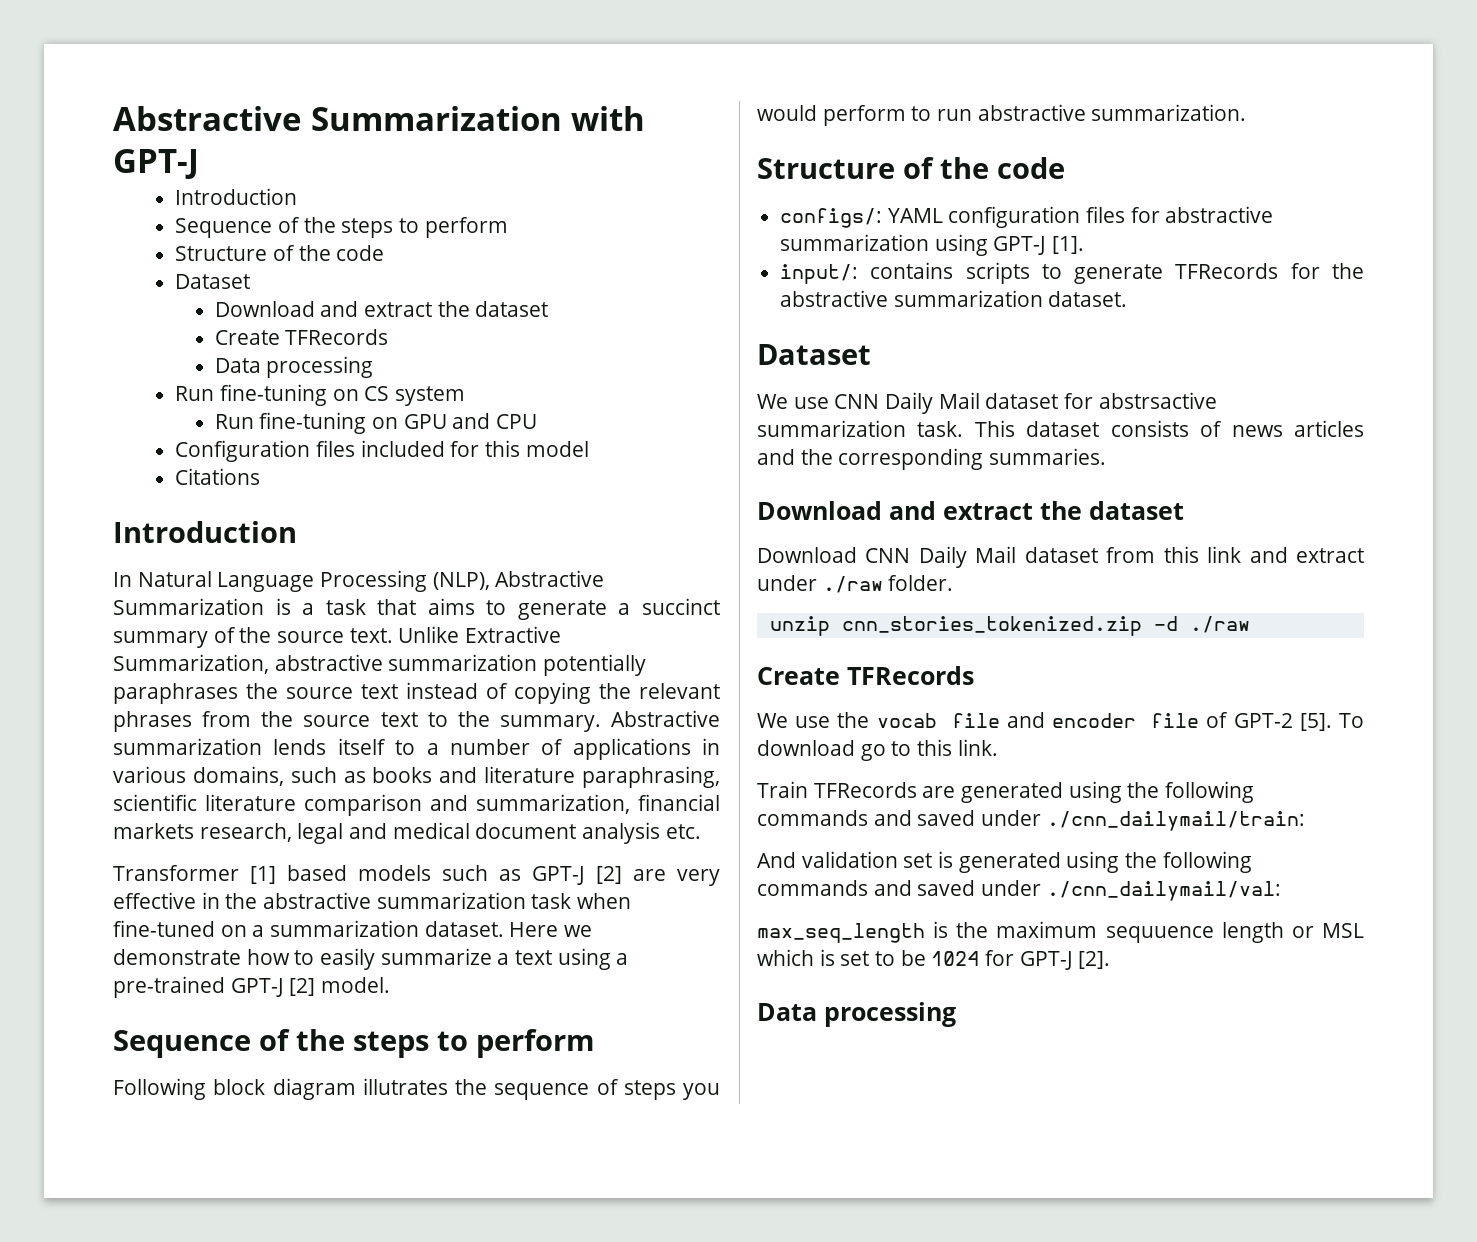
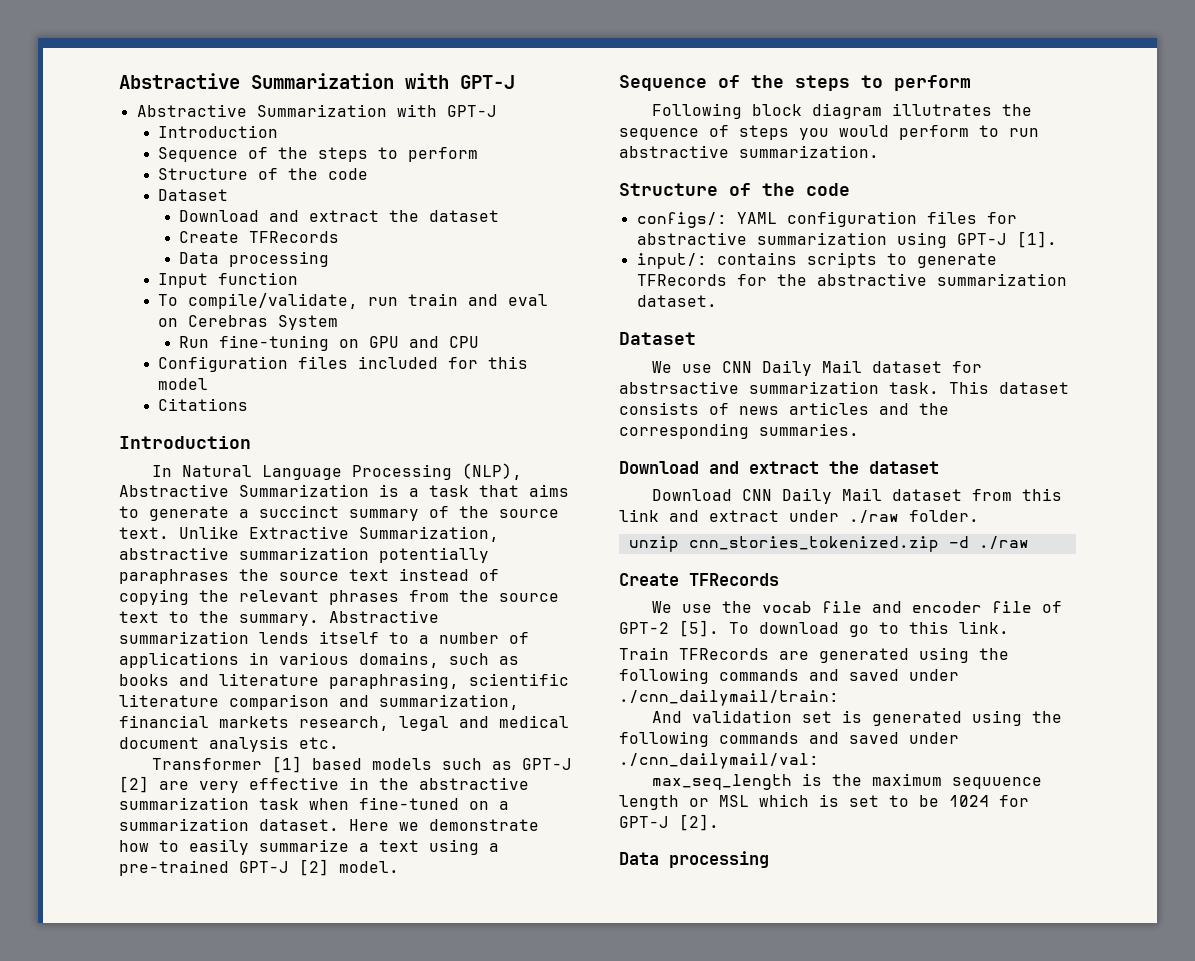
[113,106,645,131] [113,149,199,179] Abstractive Summarization with GPT-J -> [119,73,515,89] [136,104,497,117] Abstractive Summarization with GPT-J // Abstractive Summarization with GPT-J
[175,384,465,406] Run fine-tuning on CS system -> [157,272,298,288] [157,293,548,309] [157,315,338,330] Input function // To compile/validate, run train and eval on Cerebras System

